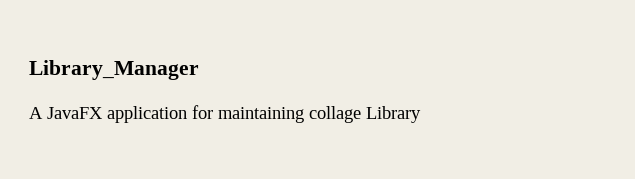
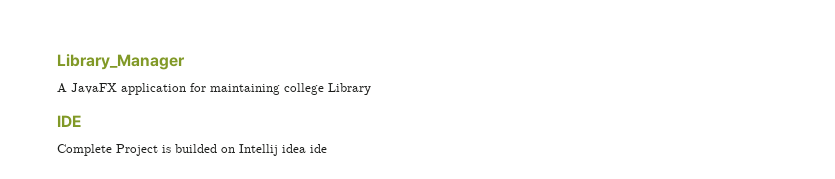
[309,106,361,123] collage -> [284,83,324,95] college
(421, 114) none -> [57,115,81,127] [57,144,327,156] // IDE // Complete Project is builded on Intellij idea ide

